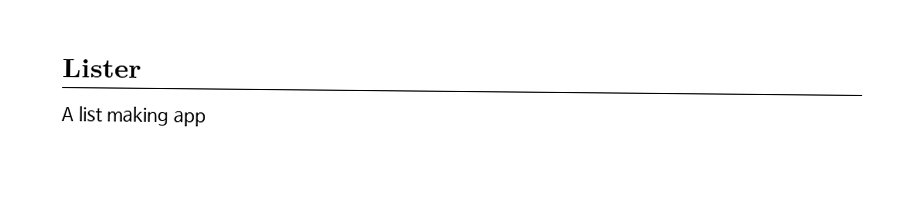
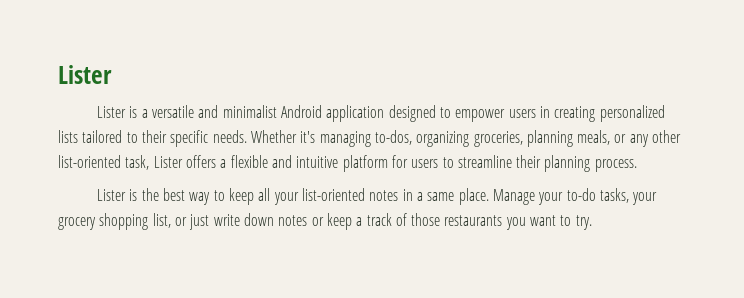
[61,106,206,127] A list making app -> [97,105,665,122] [58,130,682,147] [58,155,637,172] [97,188,658,205] [58,213,592,230] Lister is a versatile and minimalist Android application designed to empower users in creating personalized lists tailored to their specific needs. Whether it's managing to-dos, organizing groceries, planning meals, or any other list-oriented task, Lister offers a flexible and intuitive platform for users to streamline their planning process. // Lister is the best way to keep all your list-oriented notes in a same place. Manage your to-do tasks, your grocery shopping list, or just write down notes or keep a track of those restaurants you want to try.

